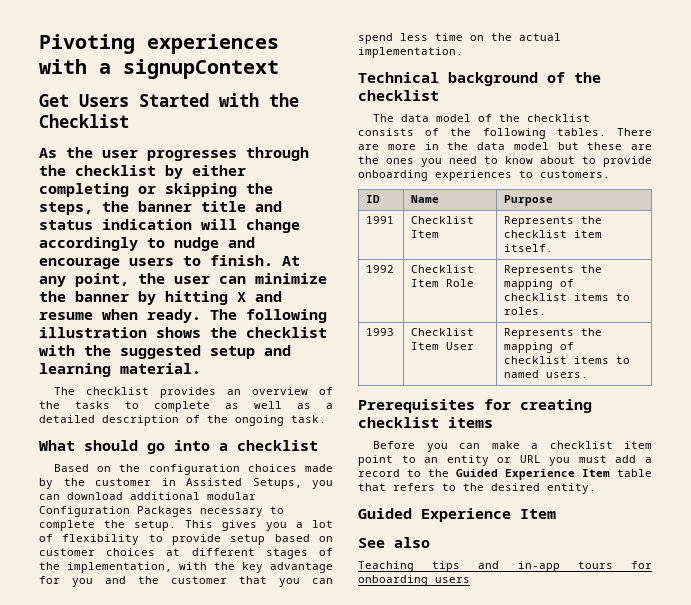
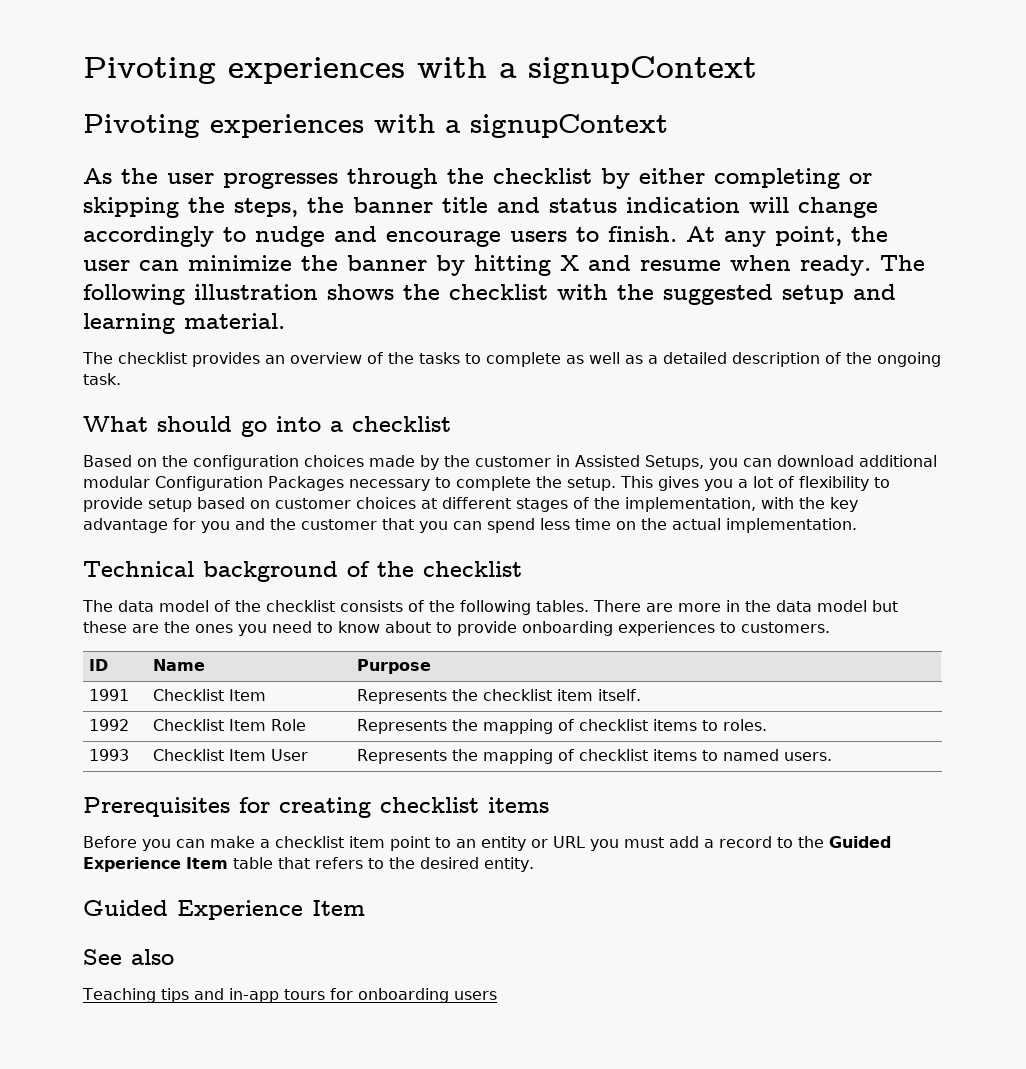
[39,34,279,54] [39,59,279,79] [39,93,299,107] [39,114,129,128] Pivoting experiences with a signupContext // Get Users Started with the Checklist -> [83,56,757,84] [83,114,668,138] Pivoting experiences with a signupContext // Pivoting experiences with a signupContext

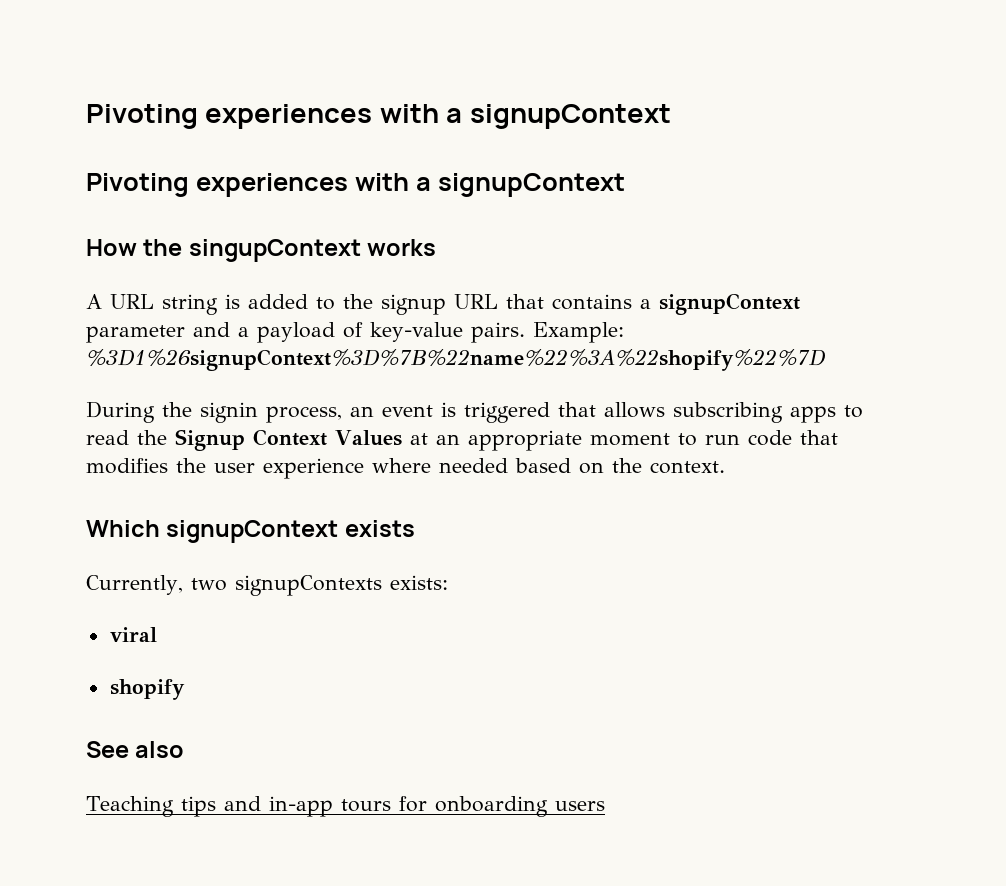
[83,168,872,189] [83,197,878,218] [83,226,888,247] [83,255,925,276] [83,284,896,305] [83,313,285,334] [82,352,941,367] [83,373,121,385] [83,416,451,437] [83,455,937,470] [83,476,890,491] [83,497,858,512] [83,518,857,533] [83,561,522,582] [82,600,898,615] [83,621,830,636] [89,659,109,671] [153,659,206,671] [357,659,432,674] [89,689,130,701] [153,689,267,701] [357,689,642,704] [89,719,130,731] [153,719,307,731] [357,719,768,734] [89,749,130,761] [153,749,309,761] [357,749,833,764] [83,797,549,818] [83,836,891,851] [83,857,534,872] [83,900,365,920] As the user progresses through the checklist by either completing or skipping the steps, the banner title and status indication will change accordingly to nudge and encourage users to finish. At any point, the user can minimize the banner by hitting X and resume when ready. The following illustration shows the checklist with the suggested setup and learning material. // The checklist provides an overview of the tasks to complete as well as a detailed description of the ongoing task. // What should go into a checklist // Based on the configuration choices made by the customer in Assisted Setups, you can download additional modular Configuration Packages necessary to complete the setup. This gives you a lot of flexibility to provide setup based on customer choices at different stages of the implementation, with the key advantage for you and the customer that you can spend less time on the actual implementation. // Technical background of the checklist // The data model of the checklist consists of the following tables. There are more in the data model but these are the ones you need to know about to provide onboarding experiences to customers. // ID | Name | Purpose // 1991 | Checklist Item | Represents the checklist item itself. // 1992 | Checklist Item Role | Represents the mapping of checklist items to roles. // 1993 | Checklist Item User | Represents the mapping of checklist items to named users. // Prerequisites for creating checklist items // Before you can make a checklist item point to an entity or URL you must add a record to the Guided Experience Item table that refers to the desired entity. // Guided Experience Item -> [86,239,437,262] [86,293,800,315] [86,322,624,343] [86,349,826,371] [86,401,863,423] [86,429,838,451] [86,458,725,479] [86,520,415,543] [86,575,448,596] [109,627,157,642] [109,679,185,700] How the singupContext works // A URL string is added to the signup URL that contains a signupContext parameter and a payload of key-value pairs. Example: %3D1%26signupContext%3D%7B%22name%22%3A%22shopify%22%7D // During the signin process, an event is triggered that allows subscribing apps to read the Signup Context Values at an appropriate moment to run code that modifies the user experience where needed based on the context. // Which signupContext exists // Currently, two signupContexts exists: // viral // shopify

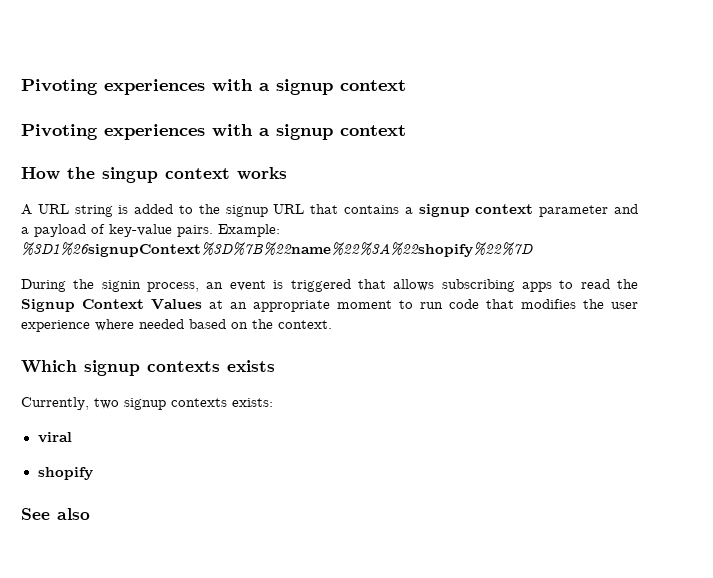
[86,104,671,129] [86,173,625,197] Pivoting experiences with a signupContext // Pivoting experiences with a signupContext -> [21,79,406,95] [21,124,406,140] Pivoting experiences with a signup context // Pivoting experiences with a signup context
[188,239,361,262] singupContext -> [102,167,230,183] singup context
[659,293,800,315] signupContext -> [418,204,534,217] signup context
[166,520,339,543] signupContext -> [84,360,220,376] signup contexts
[234,575,382,596] signupContexts -> [124,398,227,410] signup contexts
[86,796,605,817] // Teaching tips and in-app tours for onboarding users -> (90, 514) none

